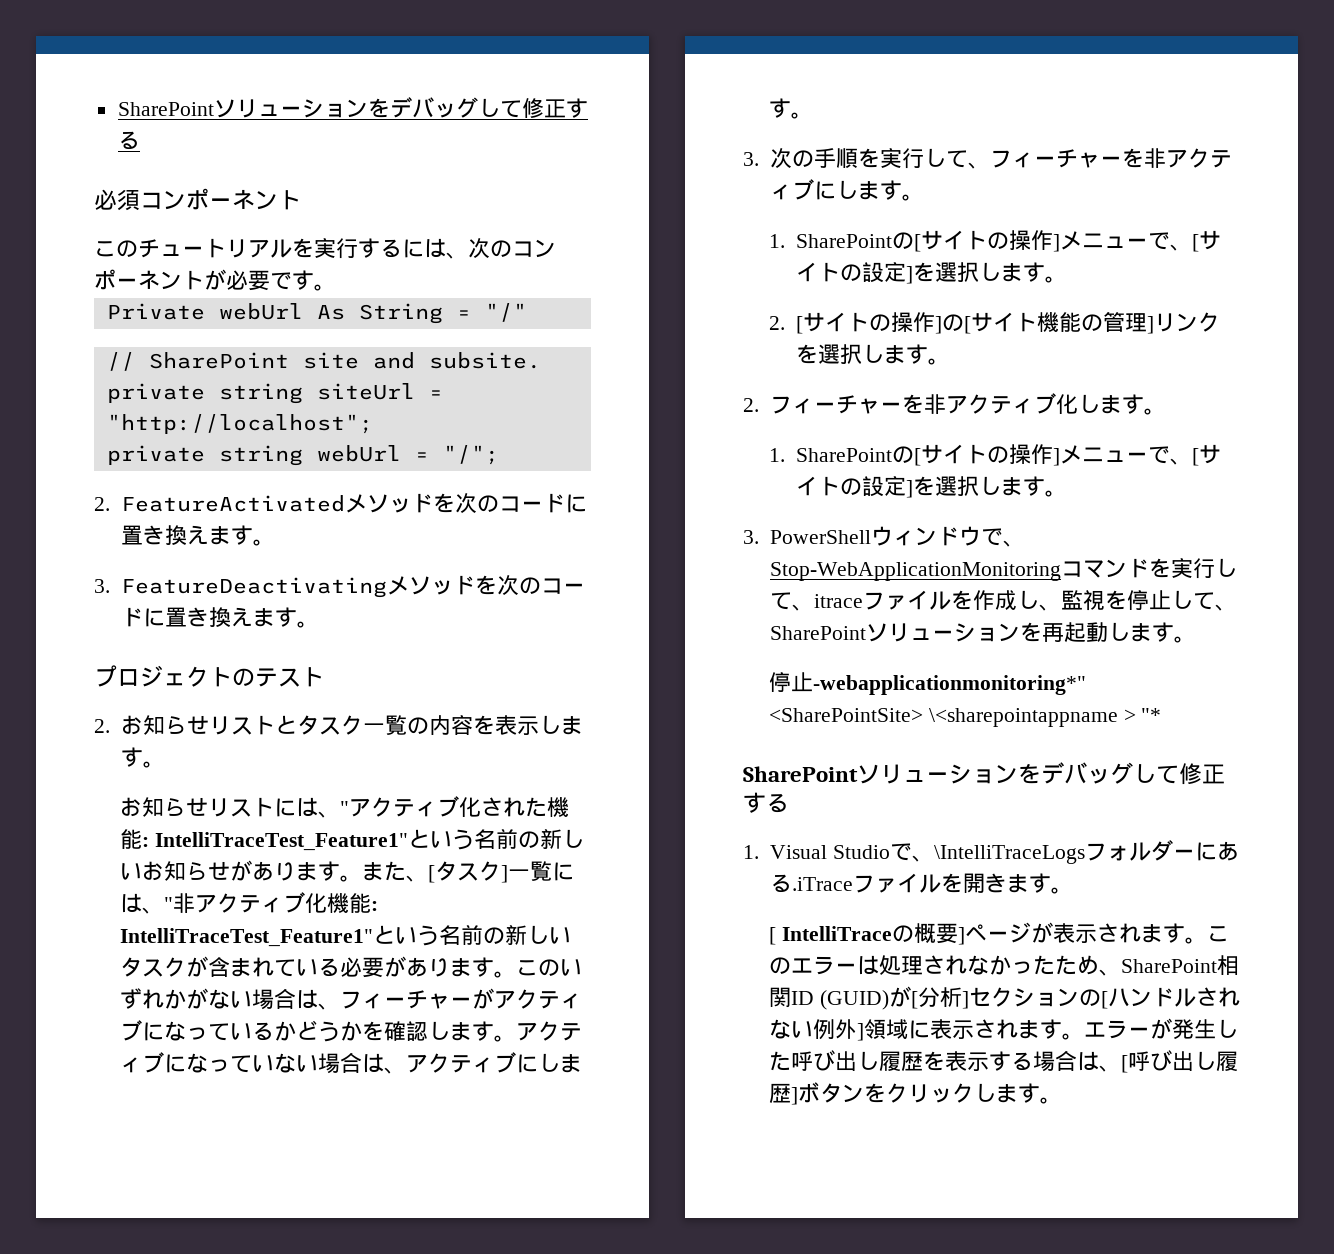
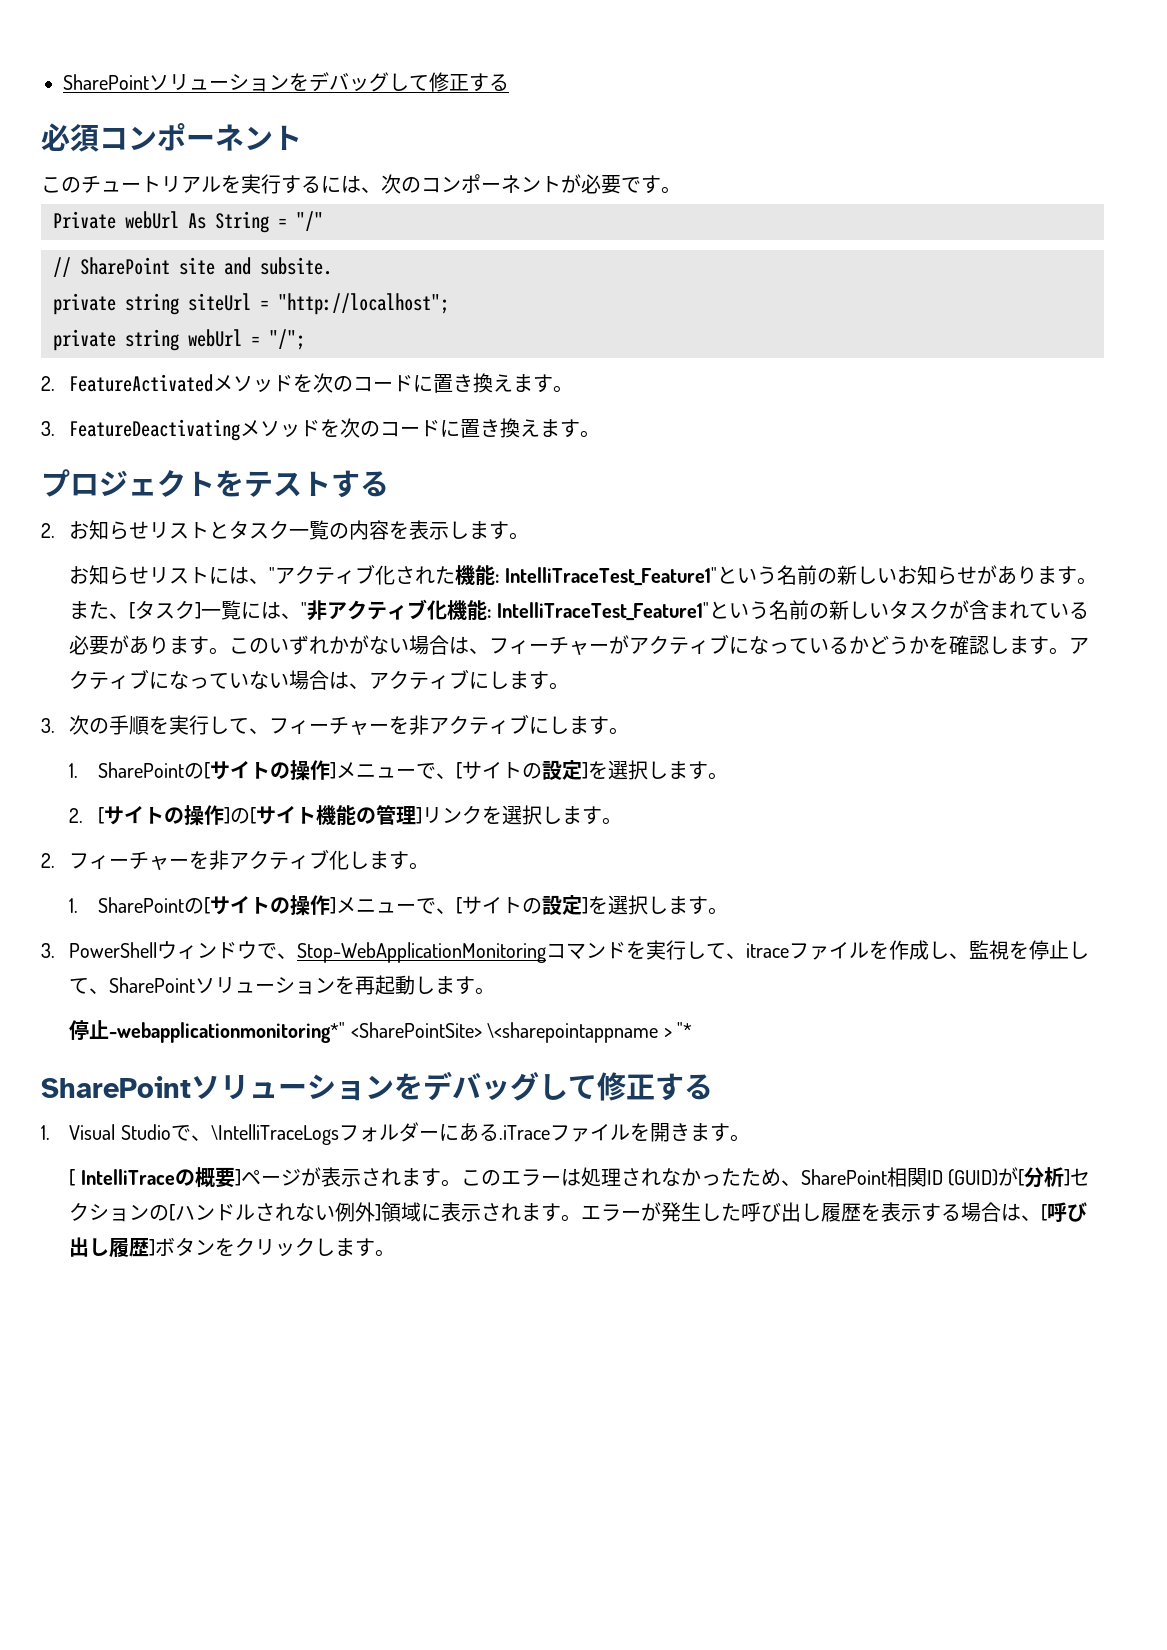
[232,668,255,686] の -> [215,470,244,497] を
(324, 677) none -> [331,470,389,498] する

